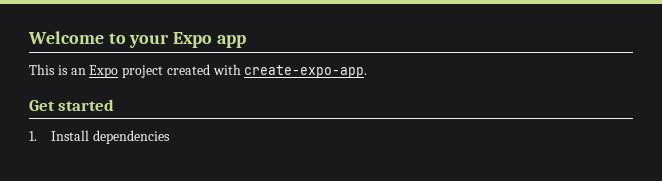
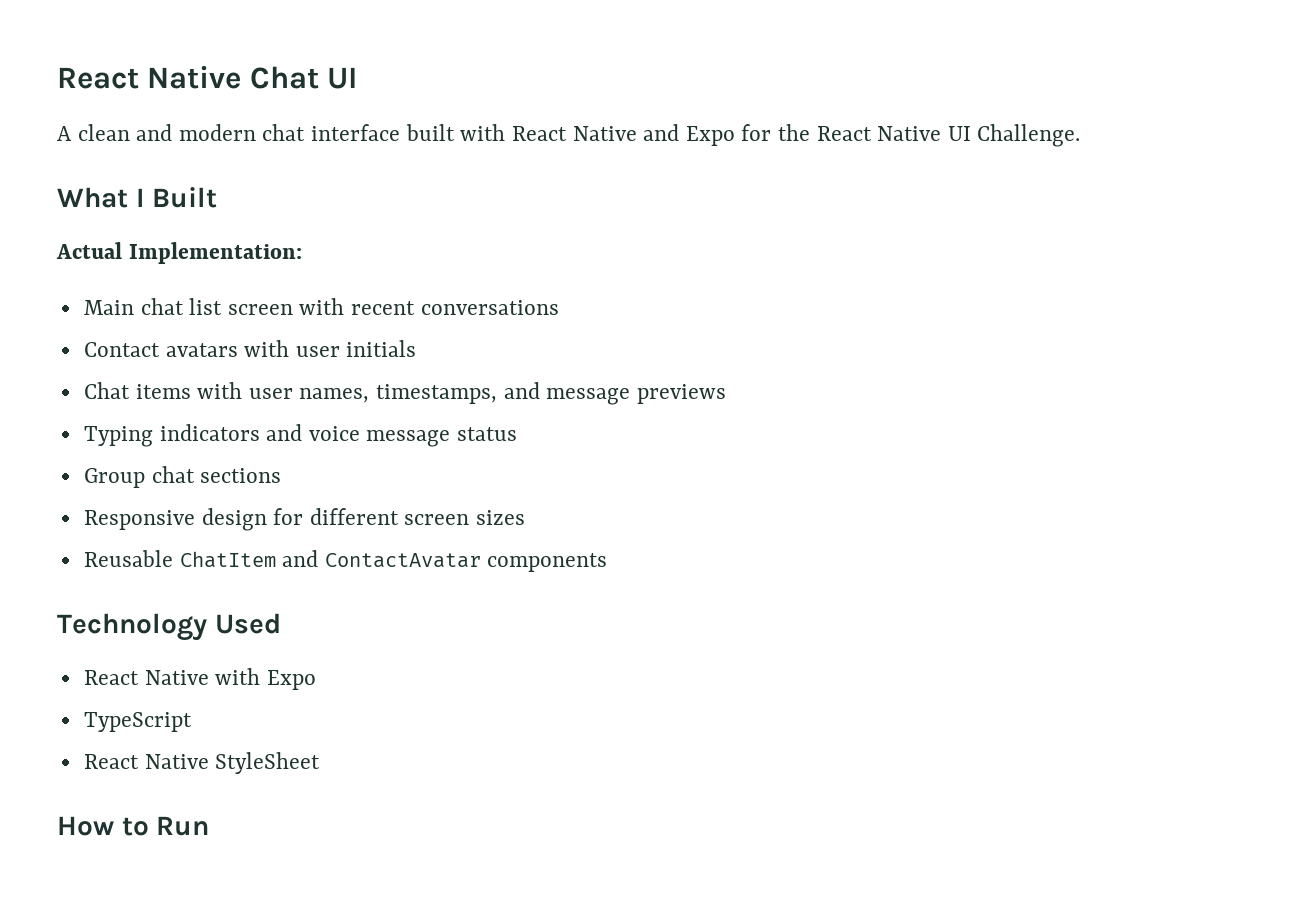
[28,31,246,48] [29,64,368,78] [29,99,115,111] [29,130,170,144] Welcome to your Expo app // This is an Expo project created with create-expo-app. // Get started // 1. Install dependencies -> [57,65,358,89] [57,124,1081,147] [57,187,218,208] [56,242,302,264] [83,298,559,315] [83,340,417,357] [83,382,726,405] [83,424,518,447] [83,466,282,488] [83,508,526,531] [83,550,608,572] [57,613,281,641] [83,668,316,690] [83,712,192,732] [83,752,321,774] [57,816,210,836] React Native Chat UI // A clean and modern chat interface built with React Native and Expo for the React Native UI Challenge. // What I Built // Actual Implementation: // Main chat list screen with recent conversations // Contact avatars with user initials // Chat items with user names, timestamps, and message previews // Typing indicators and voice message status // Group chat sections // Responsive design for different screen sizes // Reusable ChatItem and ContactAvatar components // Technology Used // React Native with Expo // TypeScript // React Native StyleSheet // How to Run

